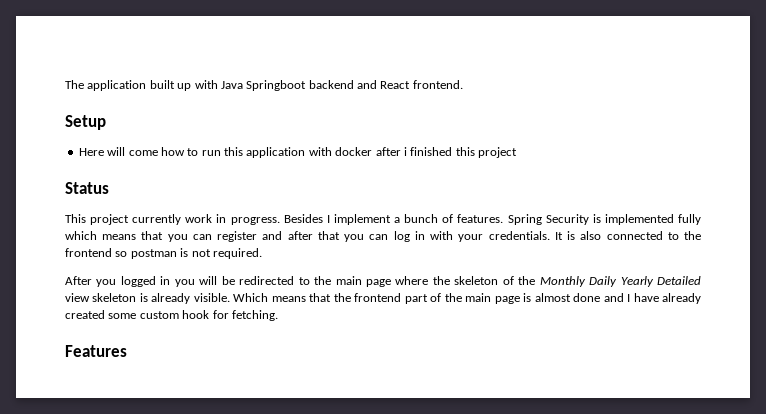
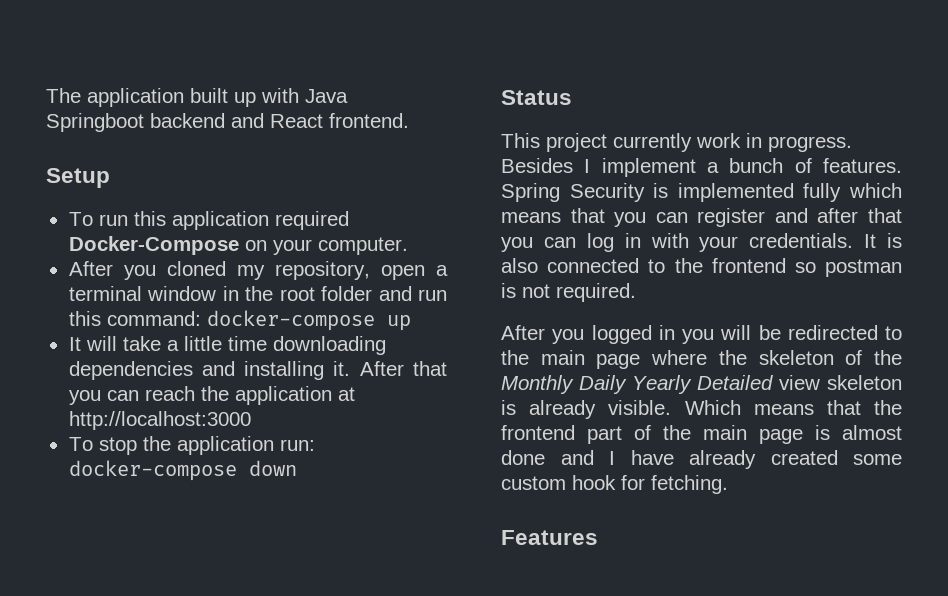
[78,147,517,158] Here will come how to run this application with docker after i finished this project -> [68,211,349,230] [68,236,408,255] [68,261,448,280] [68,286,447,301] [68,310,411,331] [68,336,386,355] [68,361,448,380] [68,386,355,405] [68,411,251,430] [68,436,315,455] [68,460,297,481] To run this application required Docker-Compose on your computer. // After you cloned my repository, open a terminal window in the root folder and run this command: docker-compose up // It will take a little time downloading dependencies and installing it. After that you can reach the application at http://localhost:3000 // To stop the application run: docker-compose down

